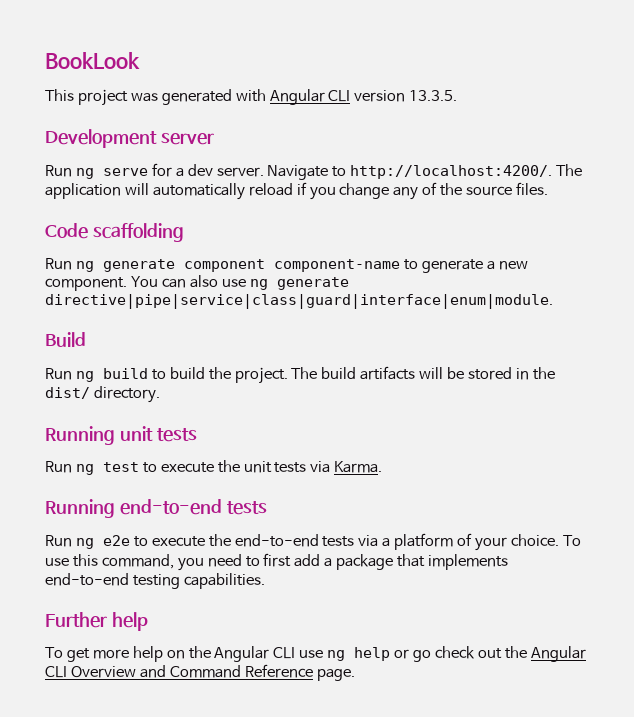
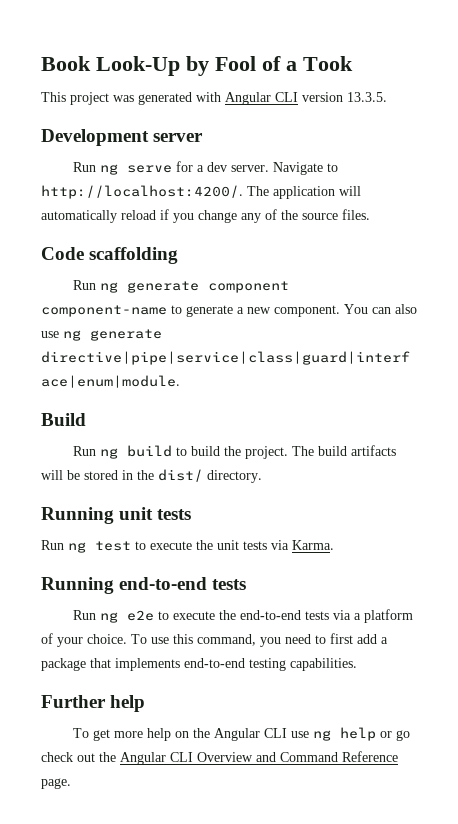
[45,52,140,69] BookLook -> [41,56,353,76] Book Look-Up by Fool of a Took

